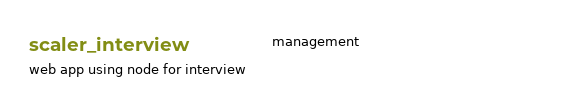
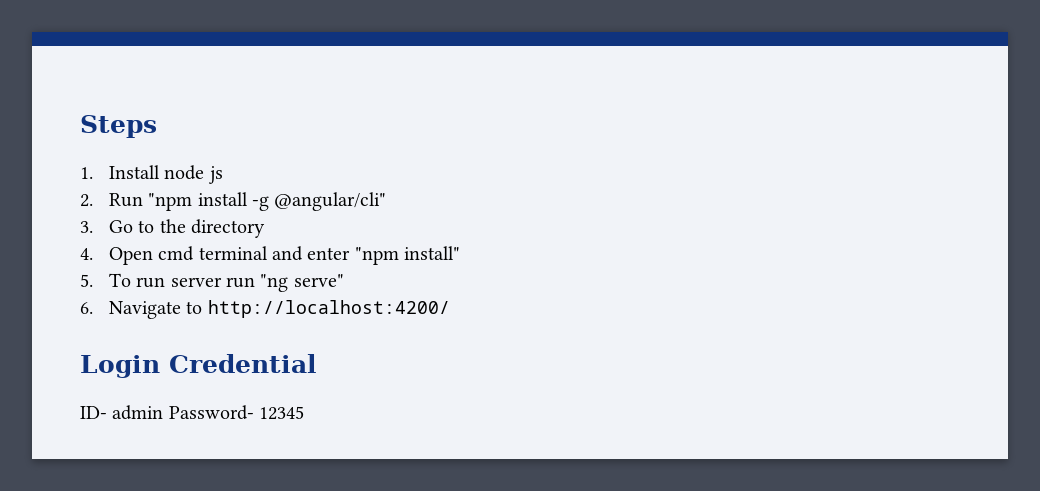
[29,36,190,53] [29,63,246,77] [272,37,359,49] scaler_interview // web app using node for interview management -> [80,115,157,138] [80,165,223,184] [80,192,387,211] [80,219,265,238] [80,246,461,265] [80,273,344,292] [80,300,450,319] [80,354,317,378] [80,405,305,420] Steps // 1. Install node js // 2. Run "npm install -g @angular/cli" // 3. Go to the directory // 4. Open cmd terminal and enter "npm install" // 5. To run server run "ng serve" // 6. Navigate to http://localhost:4200/ // Login Credential // ID- admin Password- 12345

